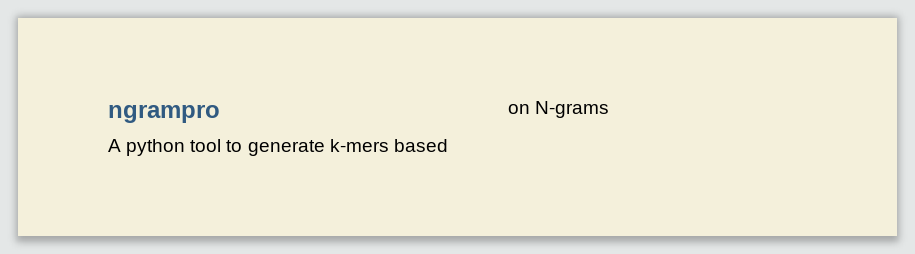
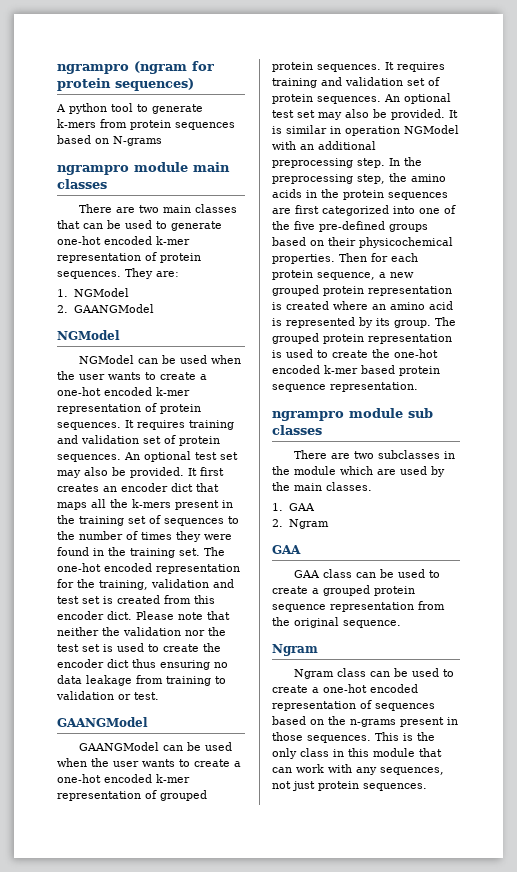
[108,105,220,123] ngrampro -> [57,61,214,74] [57,78,194,91] ngrampro (ngram for protein sequences)
(389, 145) none -> [100,119,235,130] from protein sequences
(610, 109) none -> [57,162,230,175] [57,179,107,189] [78,204,237,213] [57,220,222,231] [57,236,190,245] [57,252,201,263] [57,268,179,279] [57,288,129,297] [57,304,154,313] [57,330,120,340] [78,355,241,364] [57,371,207,380] [57,387,190,396] [57,403,201,414] [57,420,234,430] [57,435,220,446] [57,451,238,462] [57,467,224,478] [57,483,219,492] [57,499,233,510] [57,515,239,526] [57,531,232,542] [57,547,225,558] [57,563,240,574] [57,579,234,590] [57,595,215,604] [57,611,230,620] [57,627,226,636] [57,643,221,652] [57,659,228,670] [57,675,226,686] [56,691,159,700] [57,717,148,727] [78,742,232,751] [57,758,241,767] [57,774,190,783] [57,790,207,801] [272,62,445,72] [272,77,440,88] [272,93,451,104] [272,109,458,120] [272,125,459,136] [272,141,376,150] [272,157,422,168] [272,173,446,184] [272,189,448,200] [272,205,456,216] [272,221,428,232] [272,237,453,248] [272,253,418,264] [272,270,414,280] [272,285,452,296] [272,301,453,310] [272,317,456,328] [272,333,452,344] [272,349,438,358] [272,365,440,376] [272,382,418,392] [272,408,433,421] [272,425,322,435] [293,450,455,459] [272,466,445,477] [272,482,372,491] [272,503,315,511] [272,519,329,529] [272,545,301,554] [293,569,440,578] [272,585,415,596] [272,601,445,612] [272,617,401,628] [272,644,318,656] [293,668,454,679] [272,684,418,693] [272,700,435,711] [272,716,458,727] [272,732,435,743] [272,748,442,759] [272,764,444,775] [272,781,427,791] // ngrampro module main classes // There are two main classes that can be used to generate one-hot encoded k-mer representation of protein sequences. They are: // 1. NGModel // 2. GAANGModel // NGModel // NGModel can be used when the user wants to create a one-hot encoded k-mer representation of protein sequences. It requires training and validation set of protein sequences. An optional test set may also be provided. It first creates an encoder dict that maps all the k-mers present in the training set of sequences to the number of times they were found in the training set. The one-hot encoded representation for the training, validation and test set is created from this encoder dict. Please note that neither the validation nor the test set is used to create the encoder dict thus ensuring no data leakage from training to validation or test. // GAANGModel // GAANGModel can be used when the user wants to create a one-hot encoded k-mer representation of grouped protein sequences. It requires training and validation set of protein sequences. An optional test set may also be provided. It is similar in operation NGModel with an additional preprocessing step. In the preprocessing step, the amino acids in the protein sequences are first categorized into one of the five pre-defined groups based on their physicochemical properties. Then for each protein sequence, a new grouped protein representation is created where an amino acid is represented by its group. The grouped protein representation is used to create the one-hot encoded k-mer based protein sequence representation. // ngrampro module sub classes // There are two subclasses in the module which are used by the main classes. // 1. GAA // 2. Ngram // GAA // GAA class can be used to create a grouped protein sequence representation from the original sequence. // Ngram // Ngram class can be used to create a one-hot encoded representation of sequences based on the n-grams present in those sequences. This is the only class in this module that can work with any sequences, not just protein sequences.

